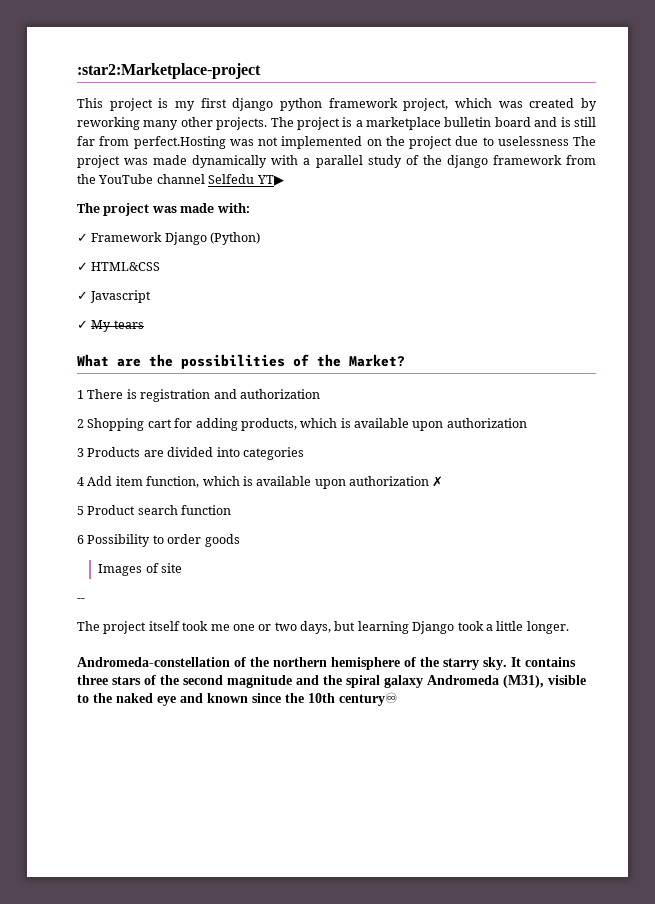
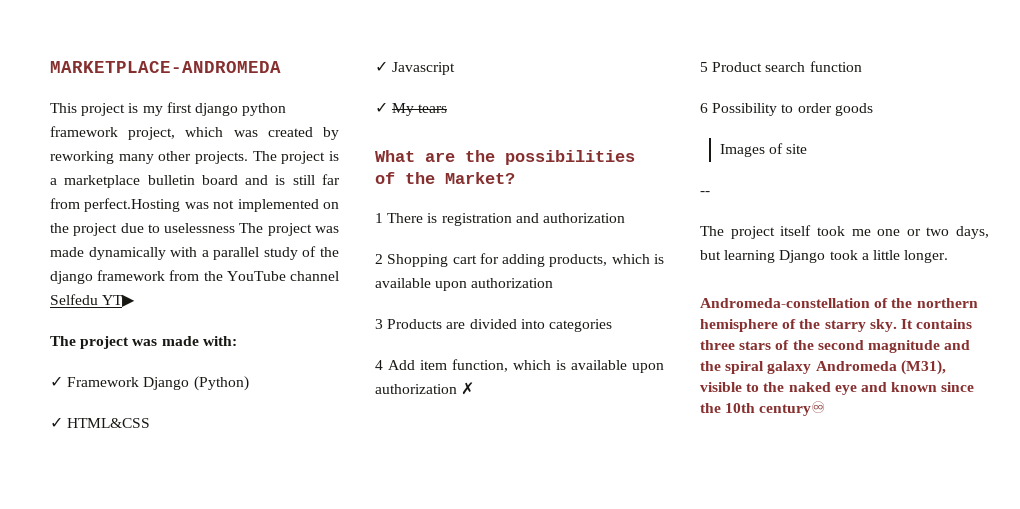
[77,63,261,79] :star2:Marketplace-project -> [50,61,281,73] MARKETPLACE-ANDROMEDA

